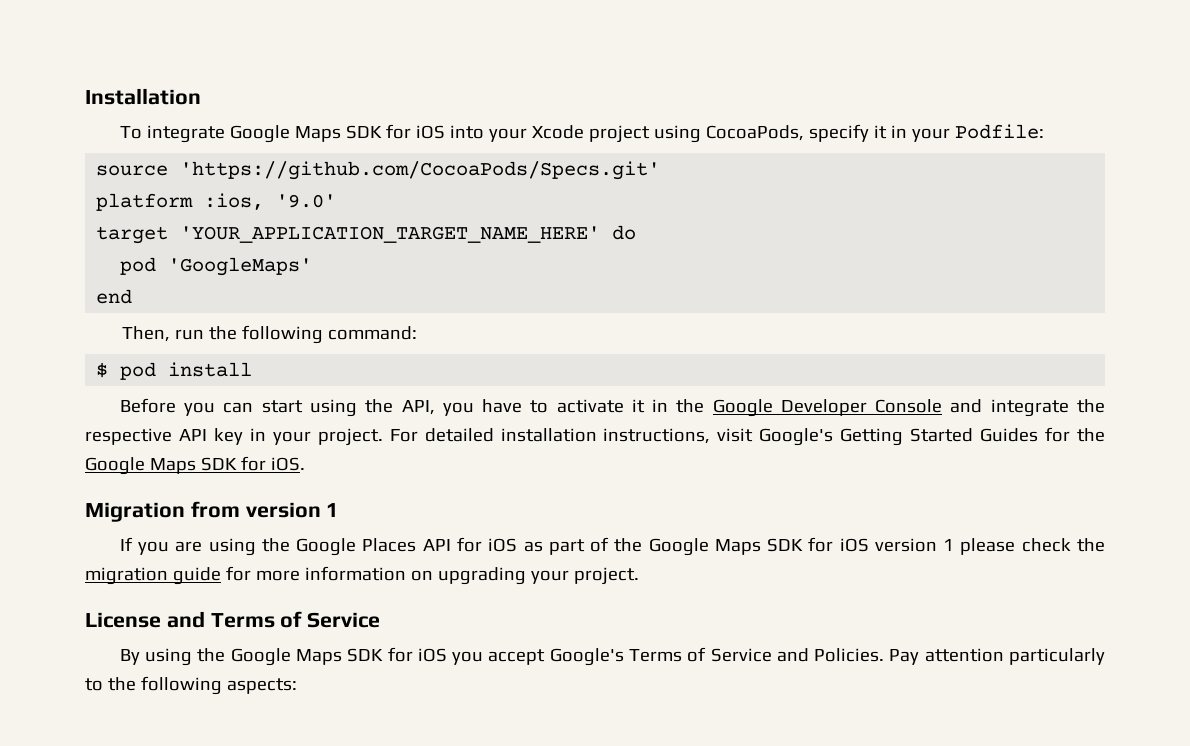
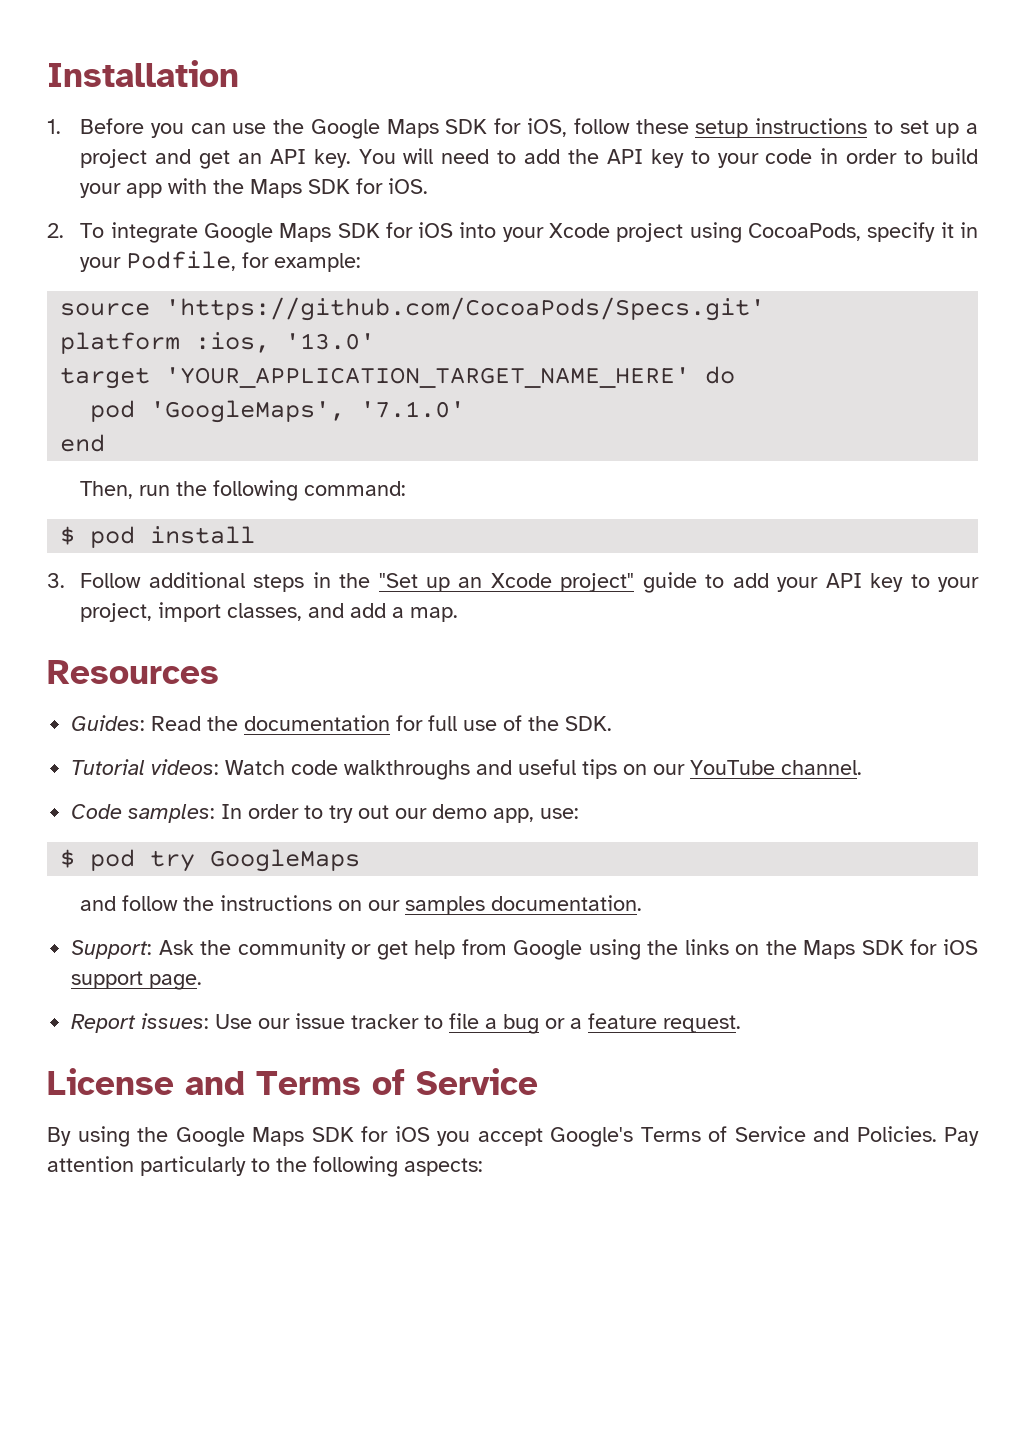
(201, 96) none -> [47,118,978,139] [80,148,979,169] [80,178,429,198] [47,223,64,238] 1. Before you can use the Google Maps SDK for iOS, follow these setup instructions to set up a project and get an API key. You will need to add the API key to your code in order to build your app with the Maps SDK for iOS. // 2.
[954,124,1044,139] Podfile: -> [126,251,362,272] Podfile, for example:
[276,194,337,208] '9.0' -> [285,333,376,350] '13.0'
[168,257,313,276] 'GoogleMaps' -> [150,400,466,423] 'GoogleMaps', '7.1.0'
[119,398,1106,417] [85,427,1105,446] [85,456,305,475] [85,501,339,522] [119,537,1106,556] [85,566,639,585] Before you can start using the API, you have to activate it in the Google Developer Console and integrate the respective API key in your project. For detailed installation instructions, visit Google's Getting Started Guides for the Google Maps SDK for iOS. // Migration from version 1 // If you are using the Google Places API for iOS as part of the Google Maps SDK for iOS version 1 please check the migration guide for more information on upgrading your project. -> [47,572,980,593] [80,602,459,622] [47,660,219,684] [71,715,613,731] [71,759,863,780] [71,804,580,823] [60,849,361,872] [80,895,643,915] [71,939,978,960] [71,971,203,990] [71,1013,742,1034] 3. Follow additional steps in the "Set up an Xcode project" guide to add your API key to your project, import classes, and add a map. // Resources // Guides: Read the documentation for full use of the SDK. // Tutorial videos: Watch code walkthroughs and useful tips on our YouTube channel. // Code samples: In order to try out our demo app, use: // $ pod try GoogleMaps // and follow the instructions on our samples documentation. // Support: Ask the community or get help from Google using the links on the Maps SDK for iOS support page. // Report issues: Use our issue tracker to file a bug or a feature request.

